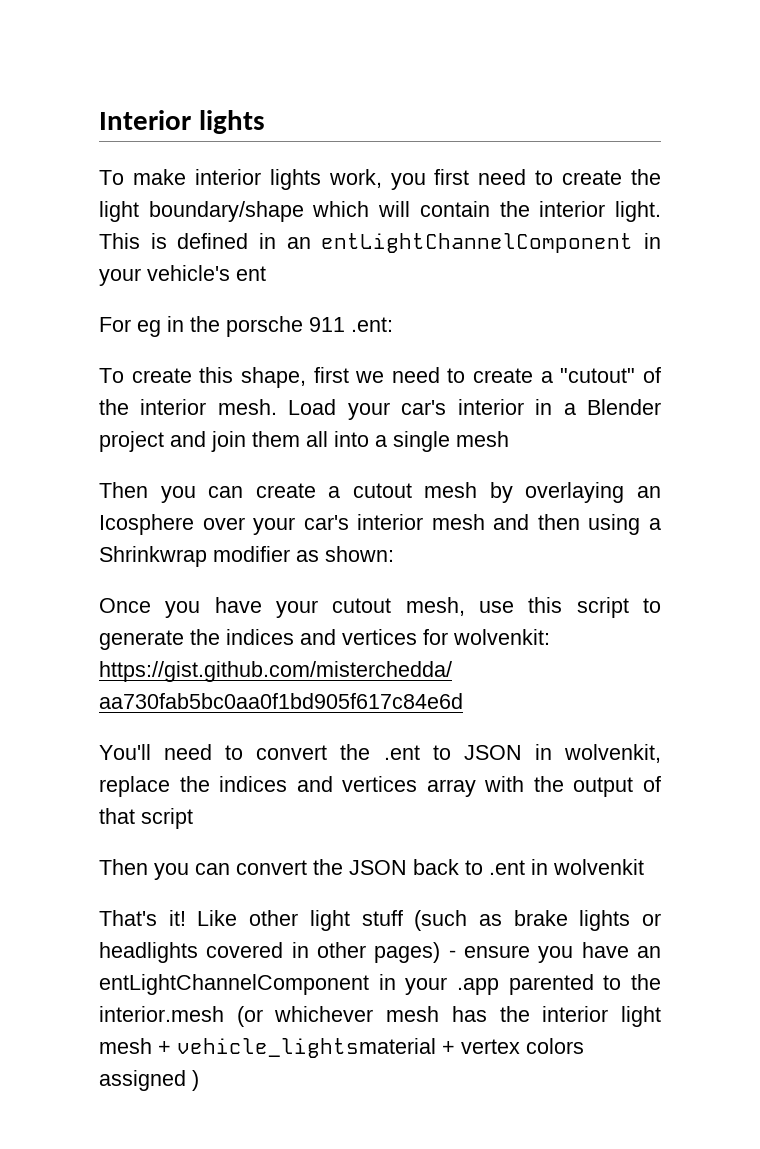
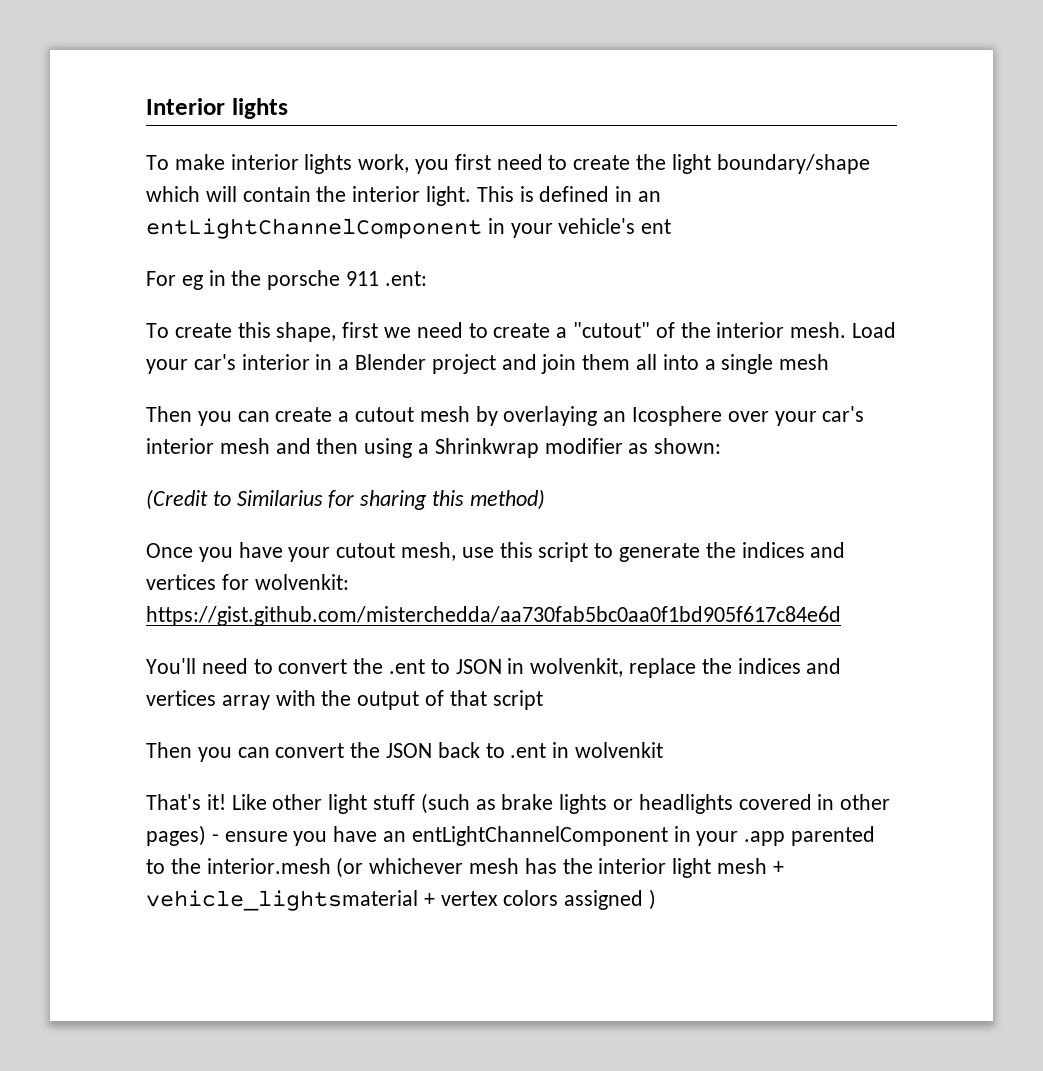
(394, 554) none -> [146,489,545,510] // (Credit to Similarius for sharing this method)

